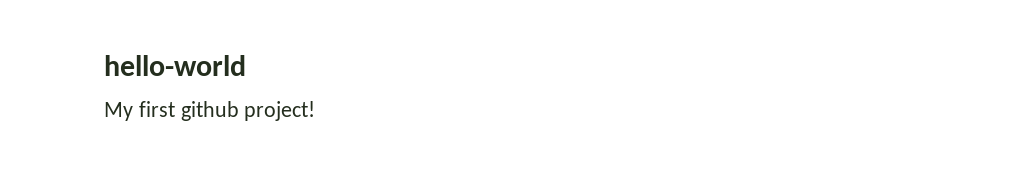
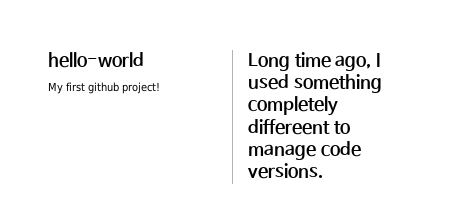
(316, 111) none -> [248,52,381,71] [248,74,382,93] [248,96,338,116] [248,119,350,135] [248,141,361,160] [247,163,323,179] // Long time ago, I used something completely differeent to manage code versions.

